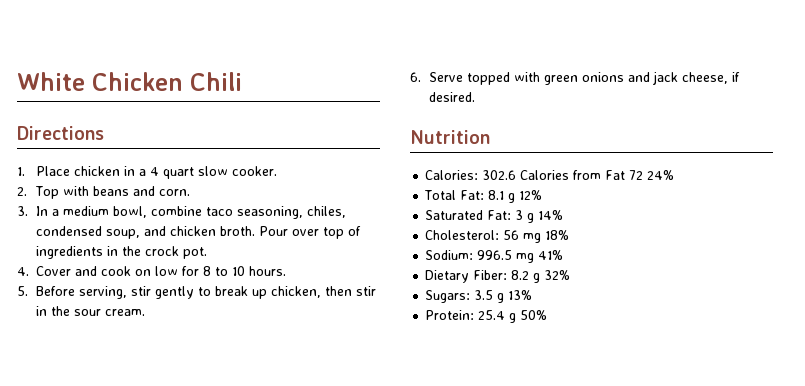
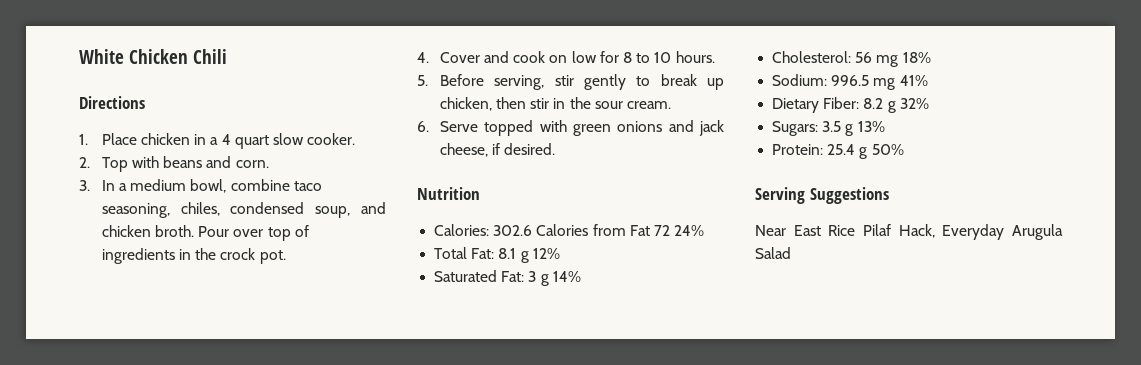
(548, 315) none -> [755,187,889,204] [755,224,1063,240] [755,247,791,259] // Serving Suggestions // Near East Rice Pilaf Hack, Everyday Arugula Salad

